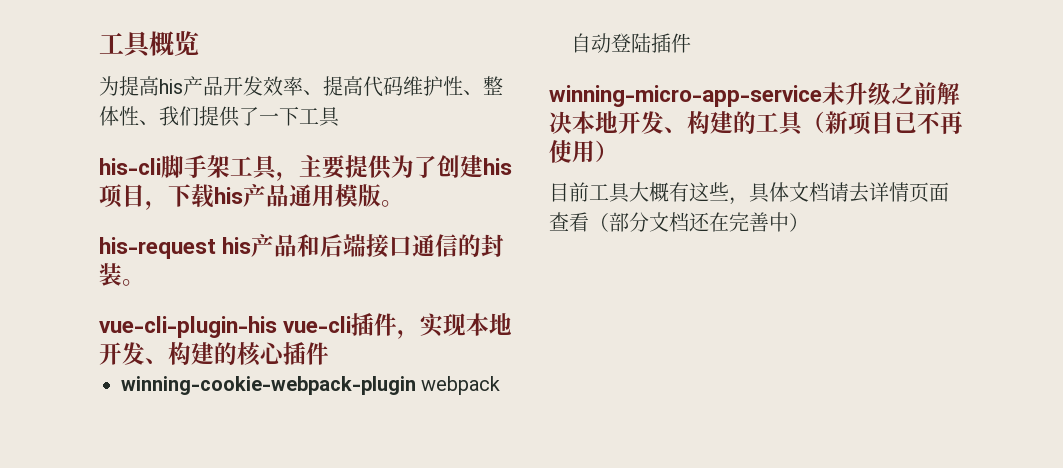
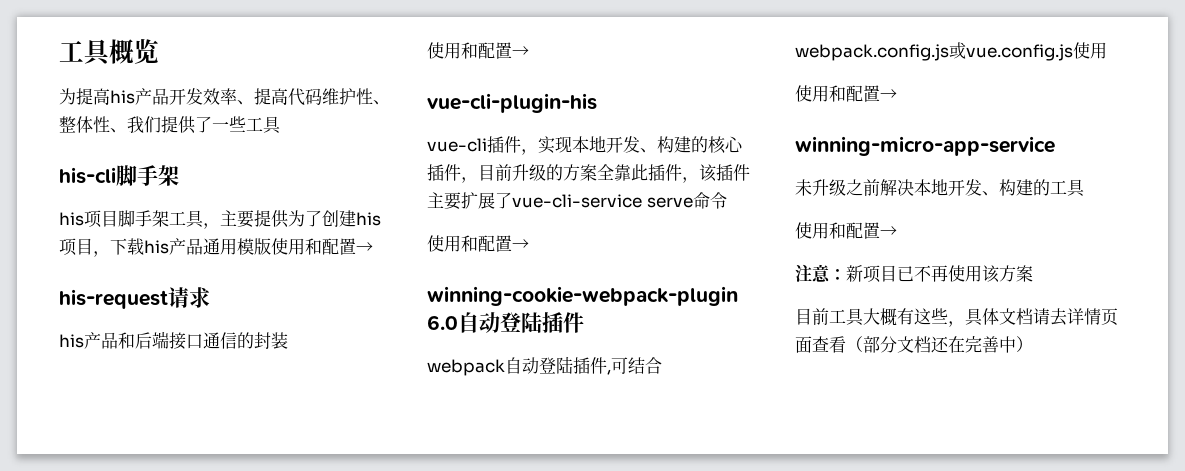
[279,106,299,126] 下 -> [229,116,246,132] 些
(230, 166) none -> [59,210,169,228] // his项目脚手架
[381,200,404,207] 。 -> [271,238,373,255] 使用和配置→
(216, 248) none -> [168,287,210,308] 请求 //
[122,279,145,286] 。 -> [427,42,529,59] // 使用和配置→
(277, 327) none -> (597, 103) //
[121,376,501,395] [571,33,691,53] // winning-cookie-webpack-plugin webpack自动登陆插件 -> [461,164,750,183] [427,192,727,210] [427,235,529,252] [427,286,738,306] [427,312,584,333] [427,356,662,376] [795,42,1107,61] [795,85,897,102] ，目前升级的方案全靠此插件，该插件主要扩展了vue-cli-service serve命令 // 使用和配置→ // winning-cookie-webpack-plugin 6.0自动登陆插件 // webpack自动登陆插件,可结合webpack.config.js或vue.config.js使用 // 使用和配置→
(822, 96) none -> (1055, 146) //
[802,111,825,133] （ -> [795,222,897,239] [795,264,846,283] // 使用和配置→ // 注意：
[595,140,618,162] ） -> [982,265,1033,283] 该方案

